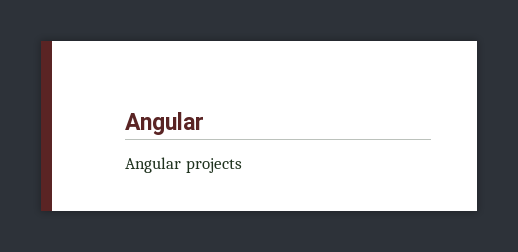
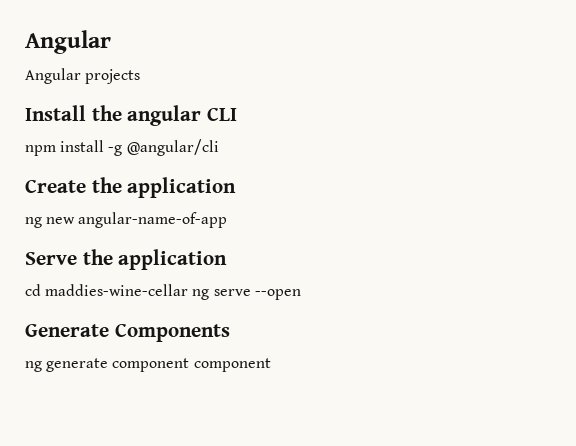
(242, 165) none -> [25,105,238,126] [25,139,219,156] [25,177,237,198] [25,212,228,228] [25,249,228,270] [25,284,301,300] [25,324,230,342] [25,358,271,372] // Install the angular CLI // npm install -g @angular/cli // Create the application // ng new angular-name-of-app // Serve the application // cd maddies-wine-cellar ng serve --open // Generate Components // ng generate component component

